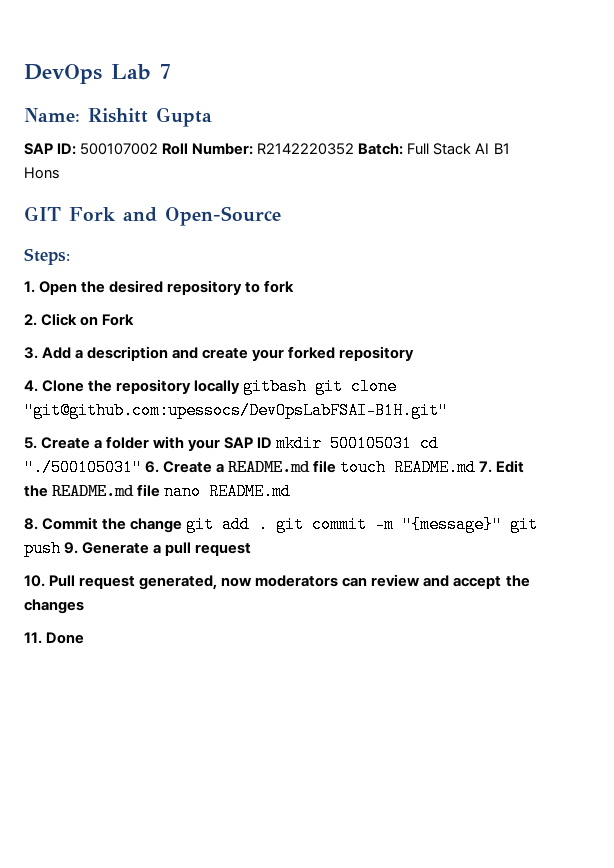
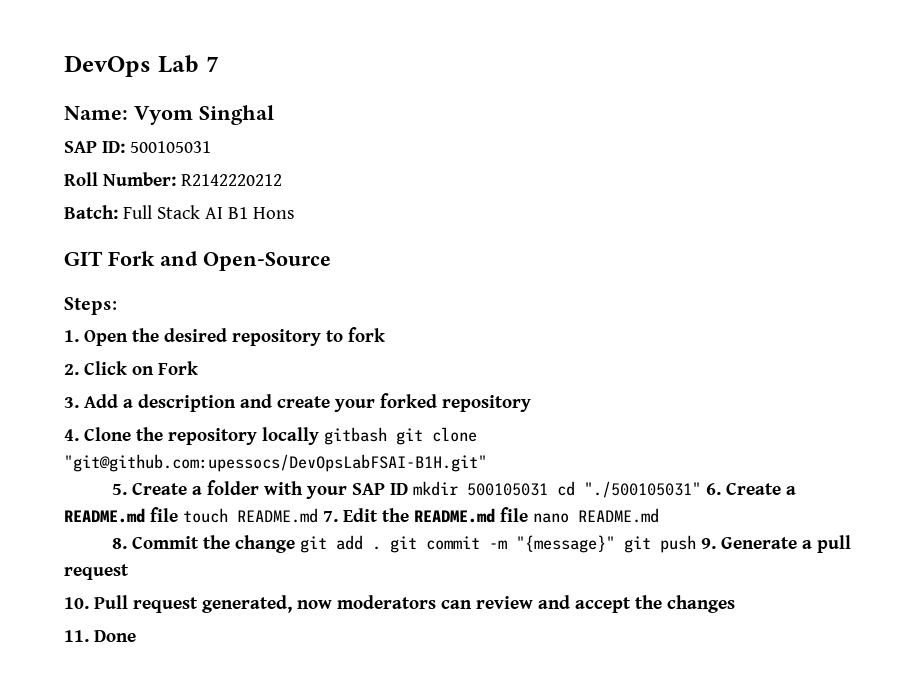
[88,107,212,127] Rishitt Gupta -> [134,105,274,125] Vyom Singhal
[80,143,159,155] 500107002 -> [129,141,211,153] 500105031 //
[257,143,355,155] R2142220352 -> [180,174,282,186] R2142220212 //

